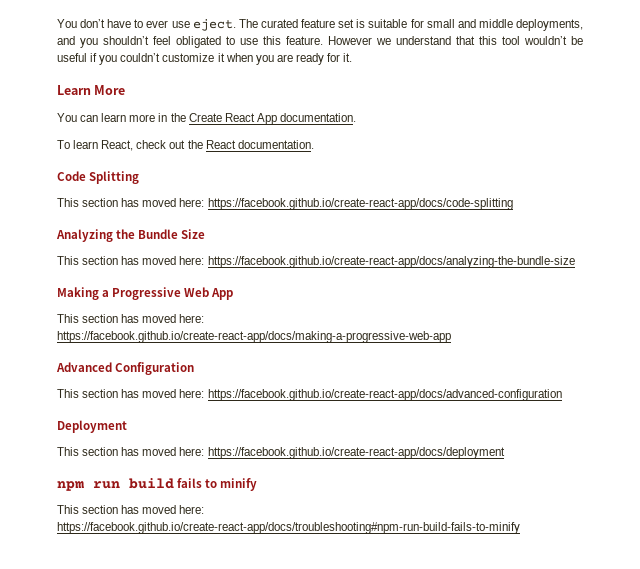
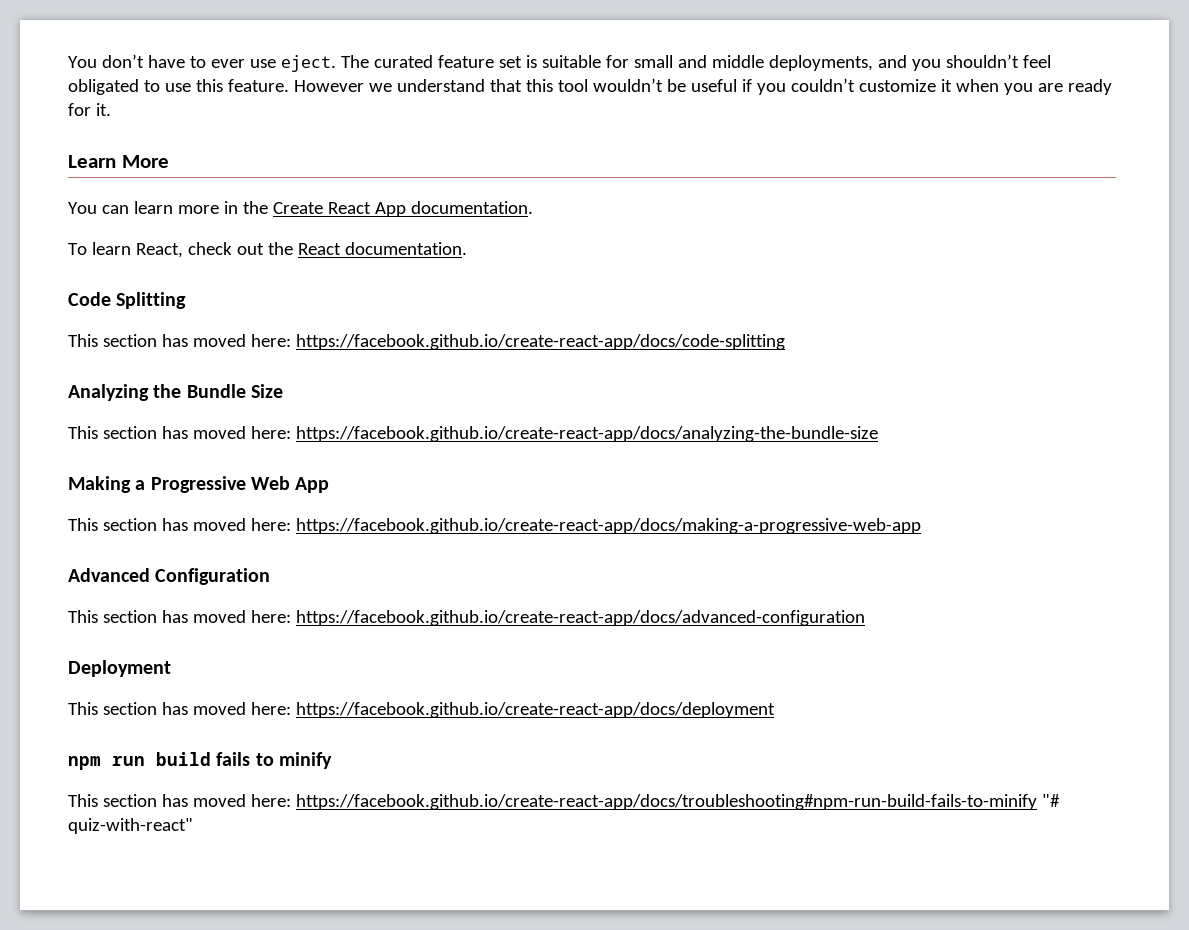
(520, 528) none -> [1041,794,1060,807] [68,818,193,834] "# quiz-with-react"

